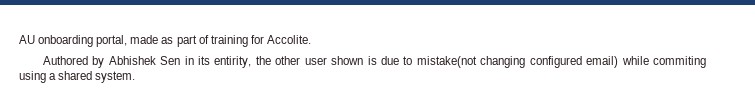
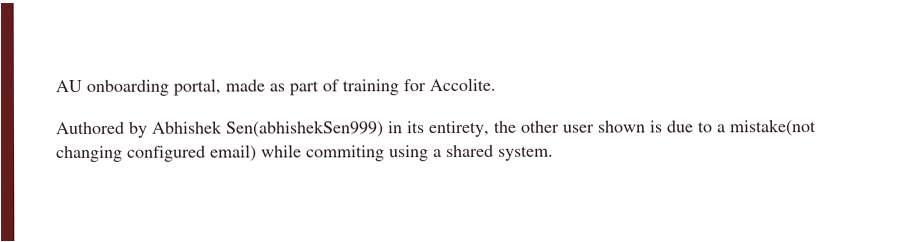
[160,56,181,65] Sen -> [225,120,384,138] Sen(abhishekSen999)
[214,56,252,68] entirity, -> [429,120,490,138] entirety,
(413, 60) none -> [717,124,726,133] a

